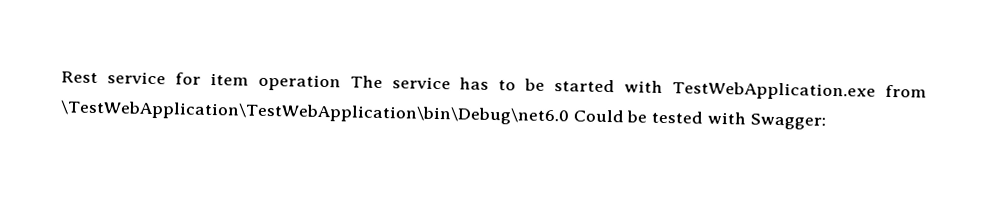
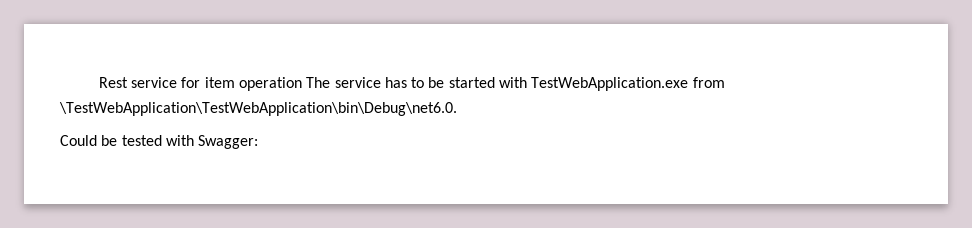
[60,100,570,126] \TestWebApplication\TestWebApplication\bin\Debug\net6.0 -> [59,102,457,116] \TestWebApplication\TestWebApplication\bin\Debug\net6.0. //

